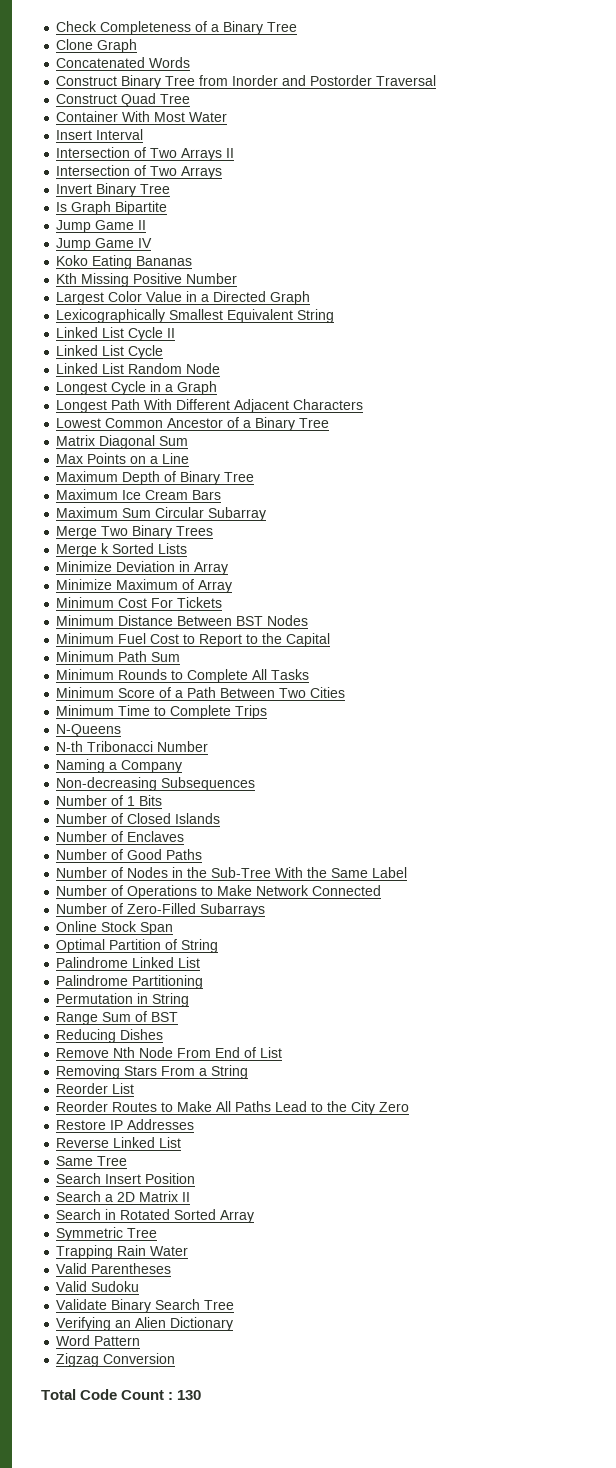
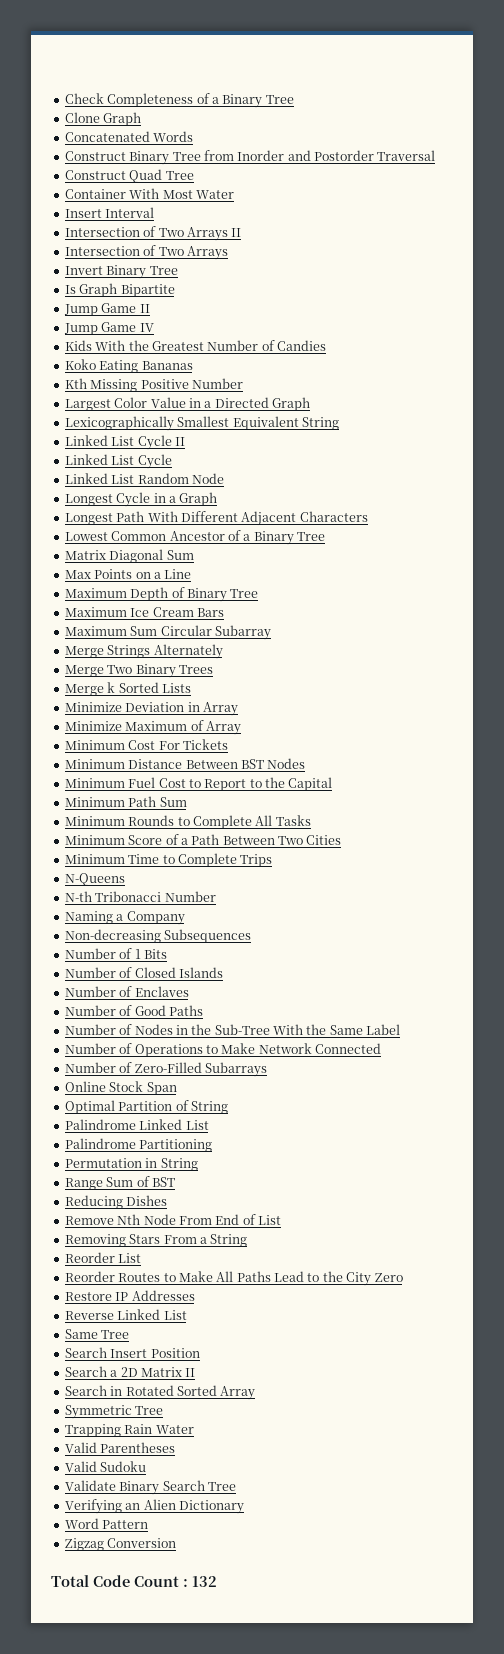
(153, 243) none -> [64,340,326,351] // Kids With the Greatest Number of Candies
(267, 514) none -> [64,644,223,659] // Merge Strings Alternately
[177,1390,202,1400] 130 -> [192,1576,217,1587] 132

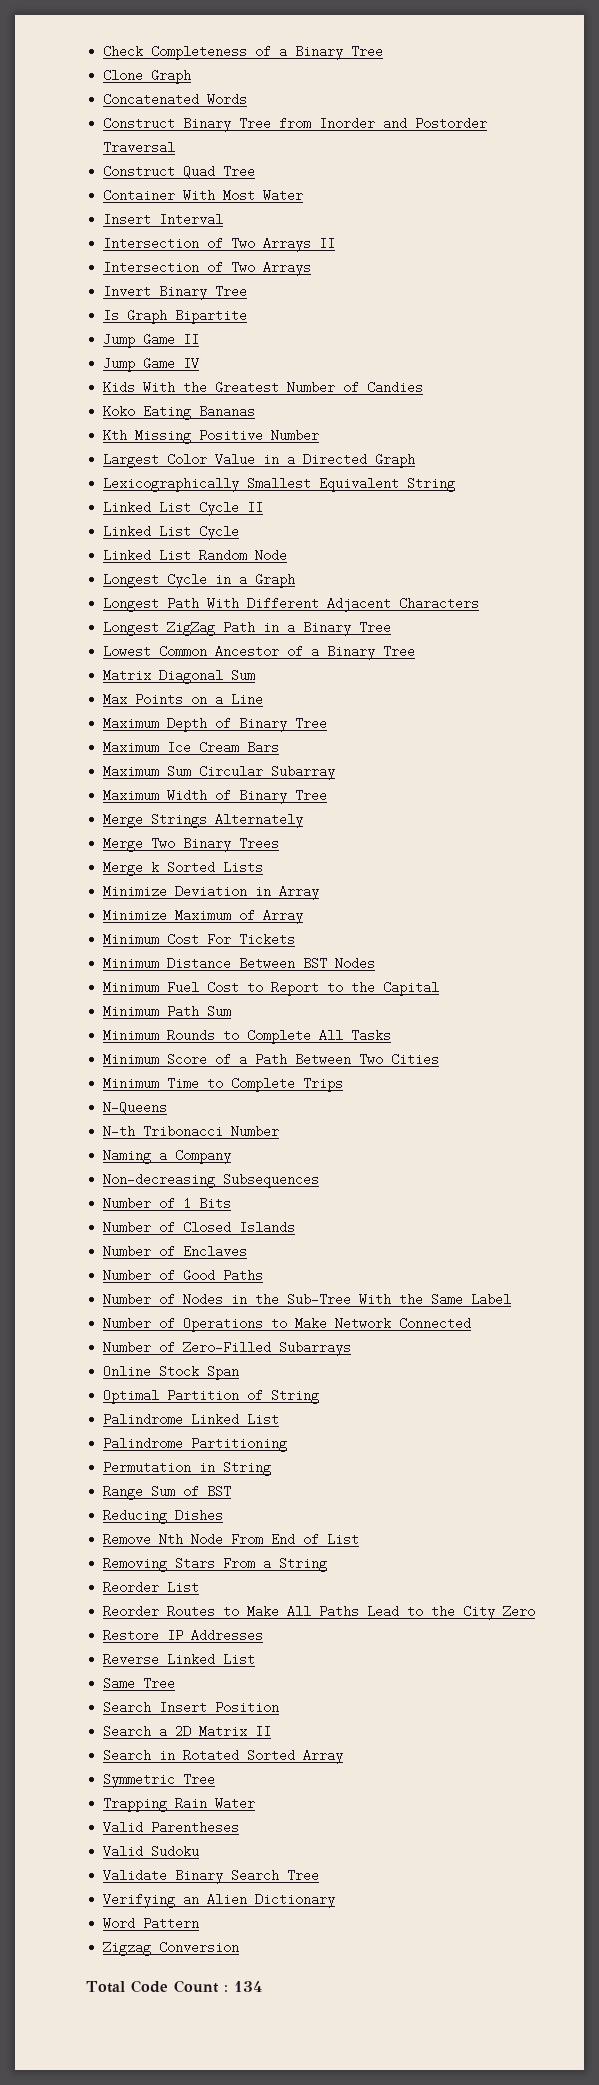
(368, 516) none -> [103,621,392,636] // Longest ZigZag Path in a Binary Tree
(271, 632) none -> [103,789,328,804] // Maximum Width of Binary Tree
[192,1576,217,1587] 132 -> [233,1981,262,1992] 134

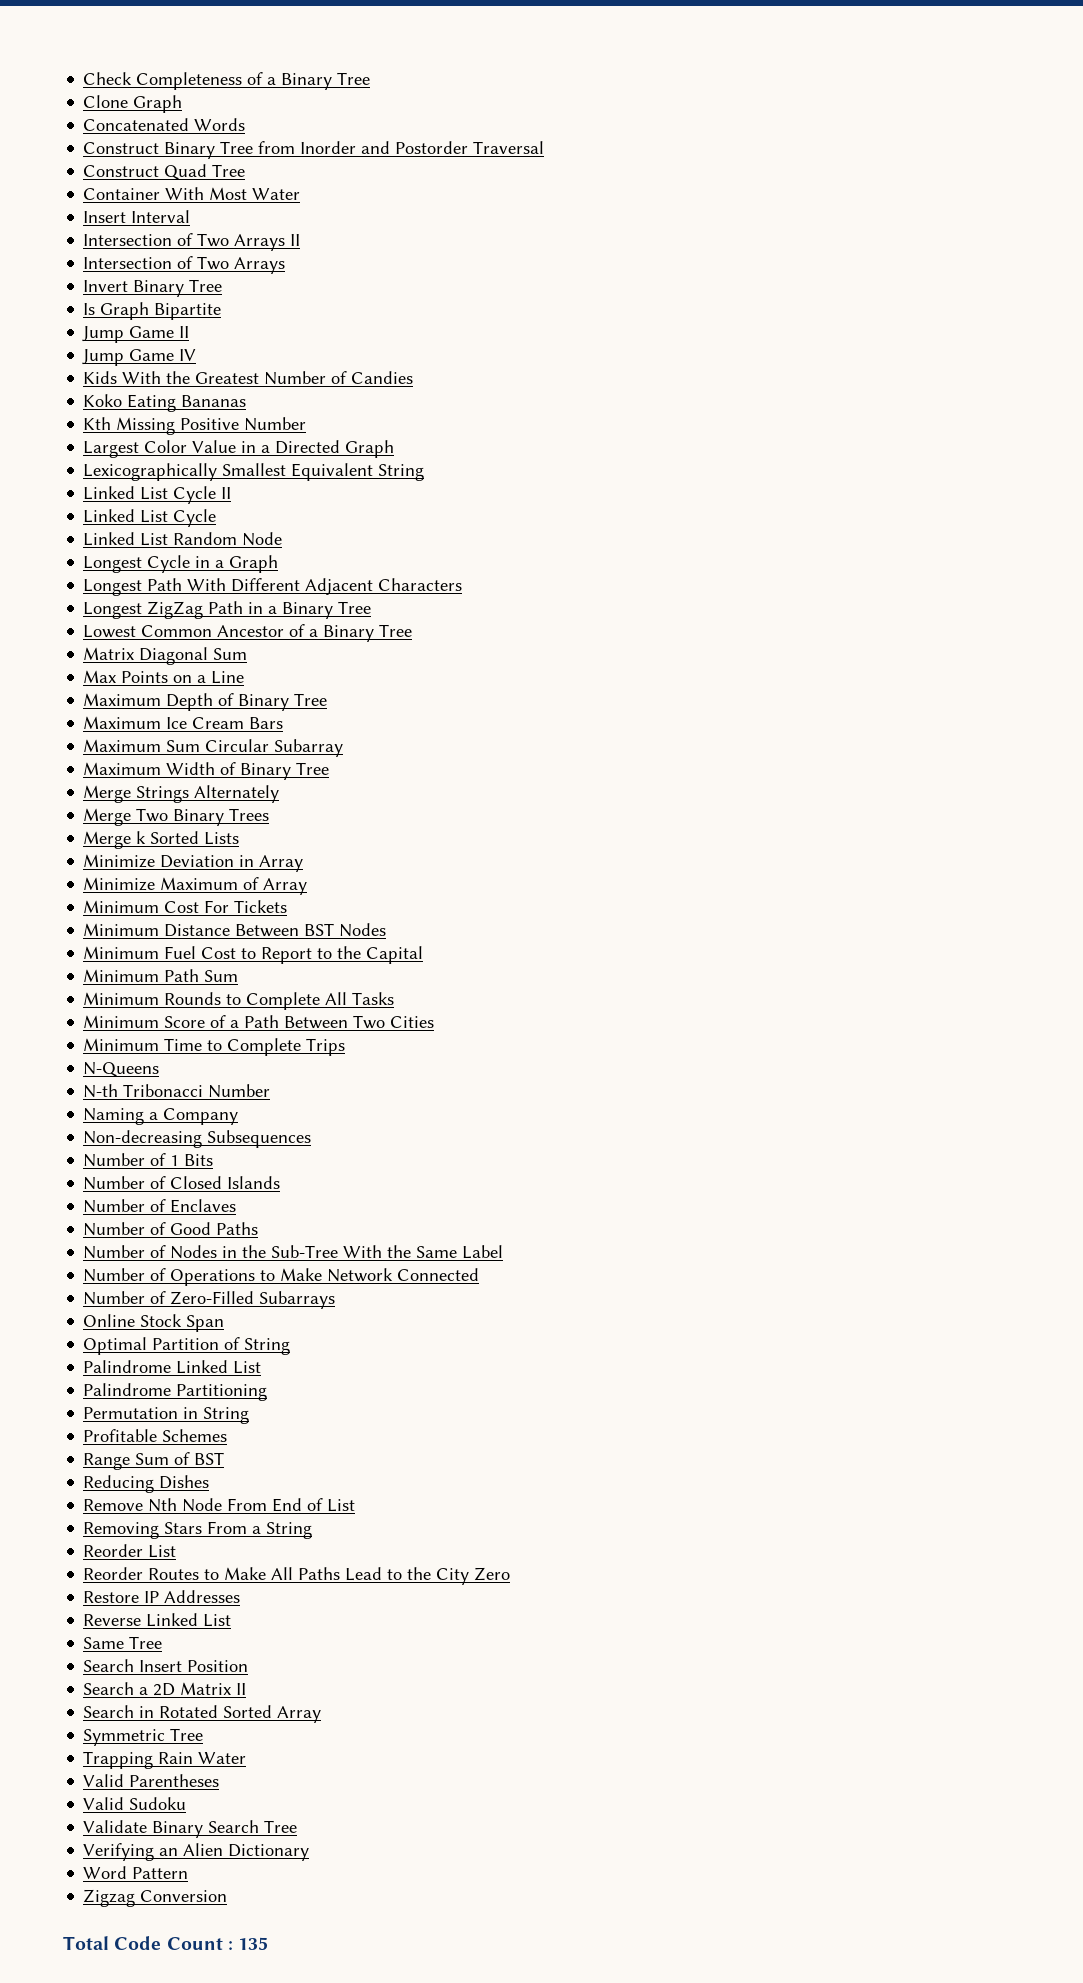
(272, 1468) none -> [83,1429,228,1442] // Profitable Schemes
[233,1981,262,1992] 134 -> [238,1937,269,1950] 135

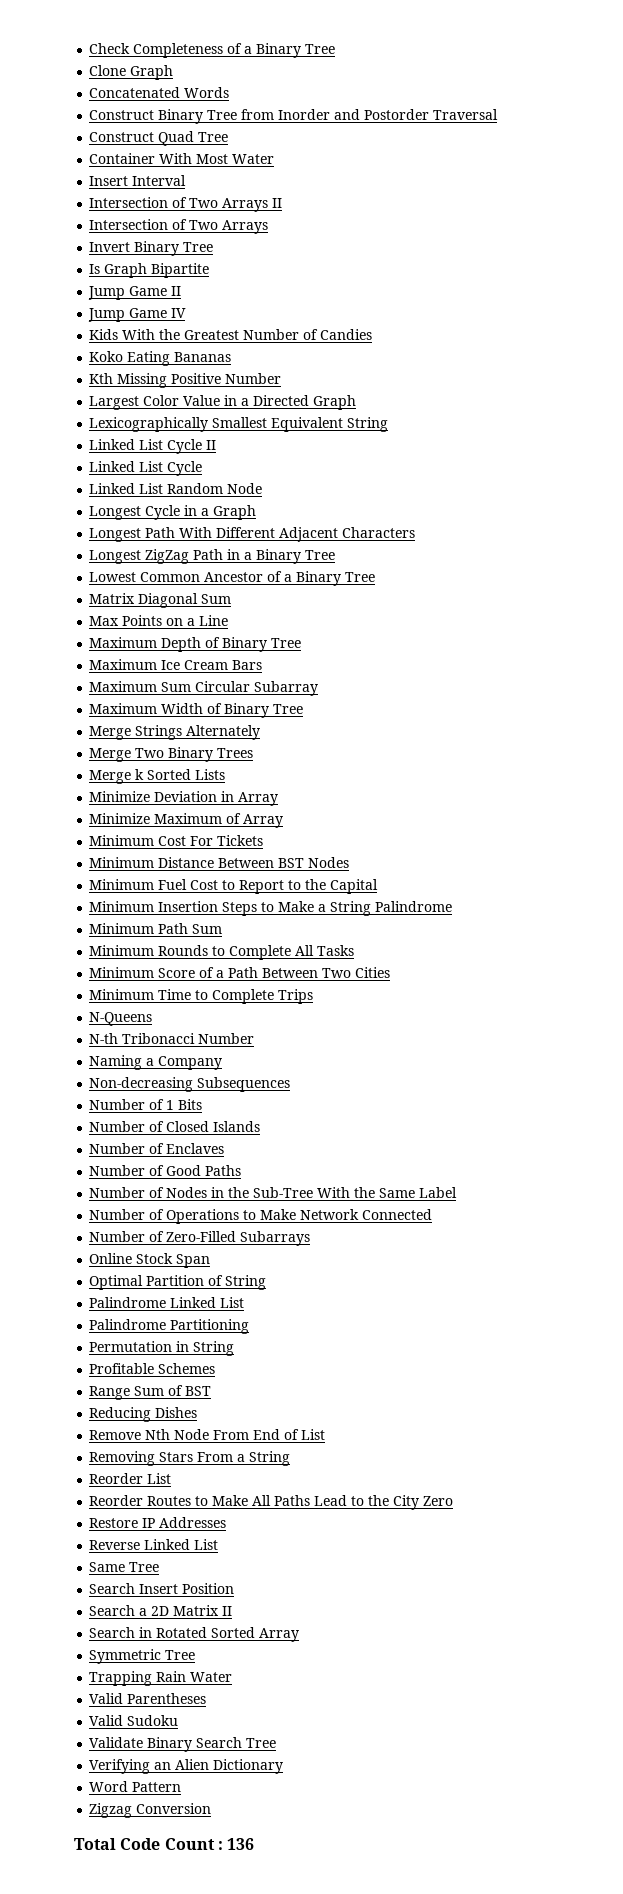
(424, 955) none -> [89,901,453,916] // Minimum Insertion Steps to Make a String Palindrome
[238,1937,269,1950] 135 -> [227,1838,255,1850] 136

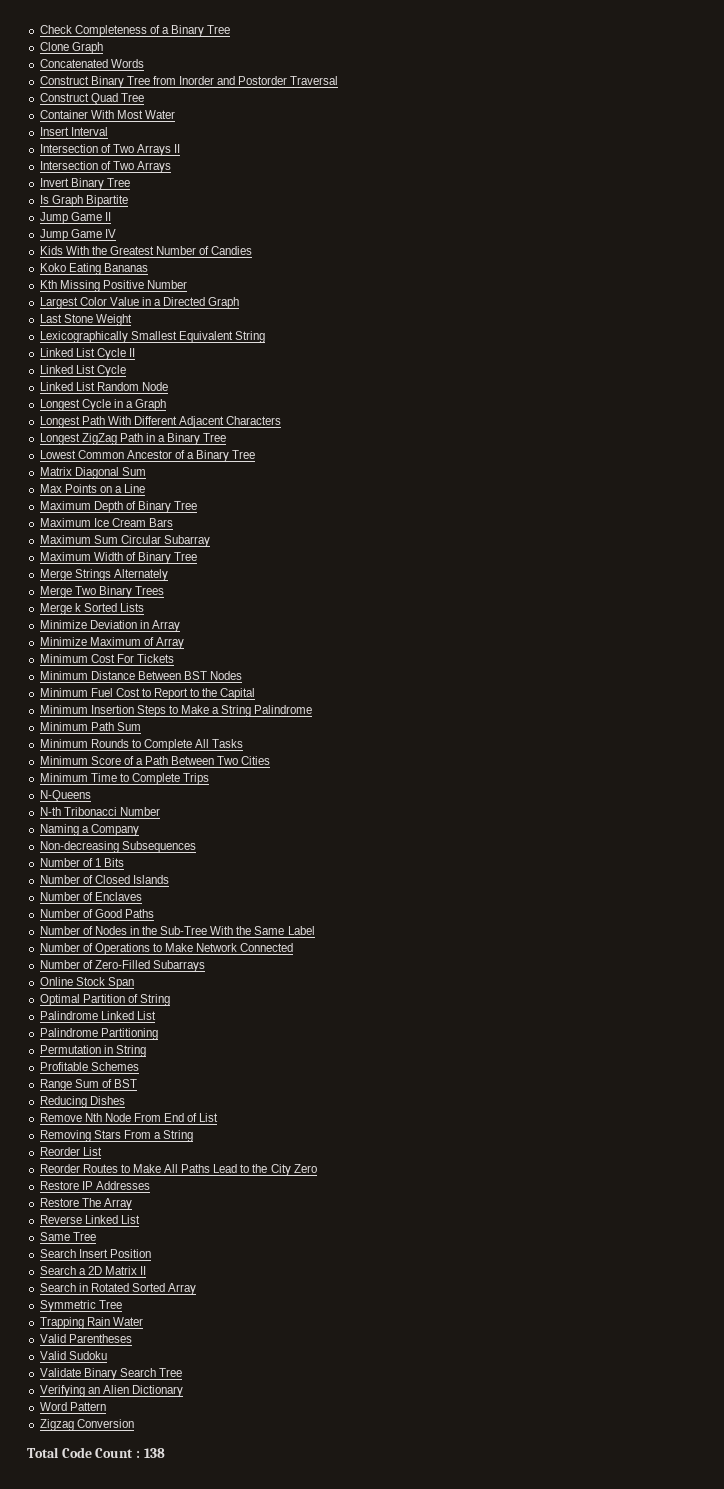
(357, 402) none -> [39,314,132,326] // Last Stone Weight
(227, 1522) none -> [39,1198,132,1210] // Restore The Array
[227,1838,255,1850] 136 -> [143,1448,165,1458] 138

